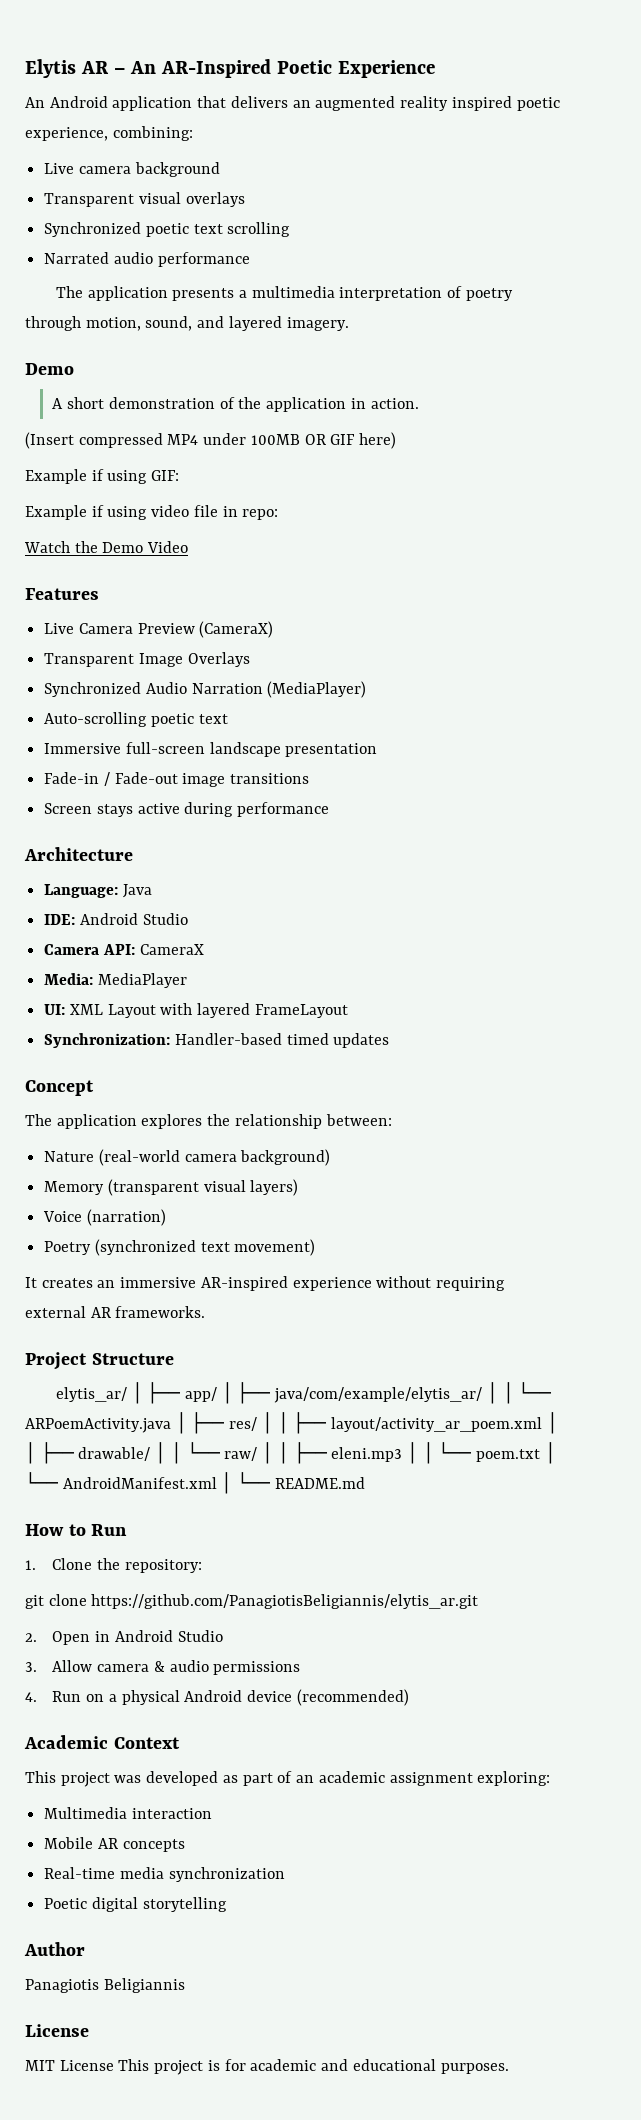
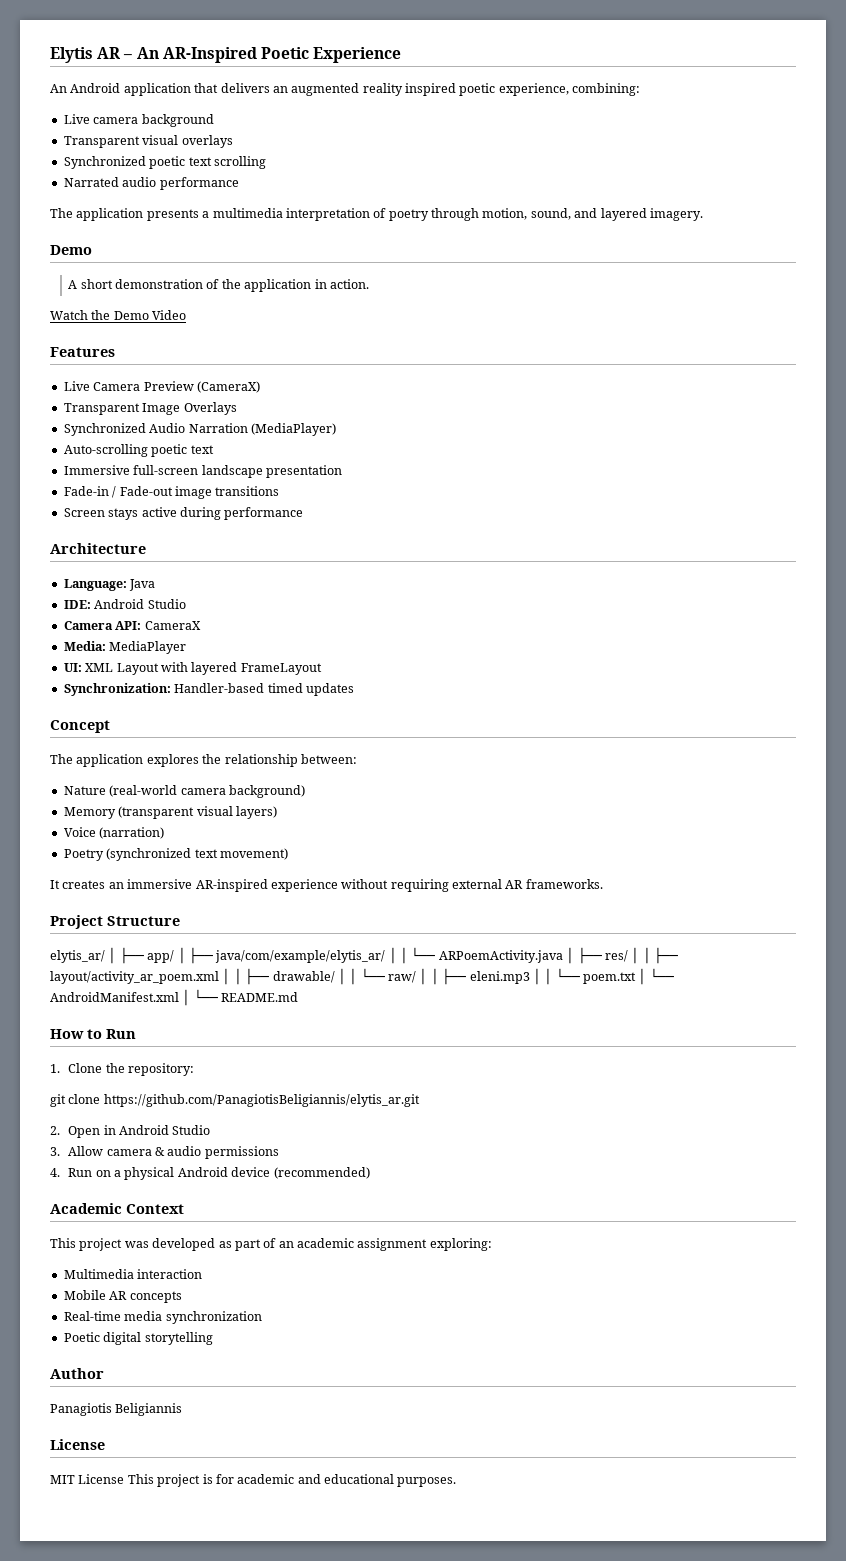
[25,432,397,449] [25,469,180,484] [25,505,279,520] // (Insert compressed MP4 under 100MB OR GIF here) // Example if using GIF: // Example if using video file in repo: -> (369, 284) none

